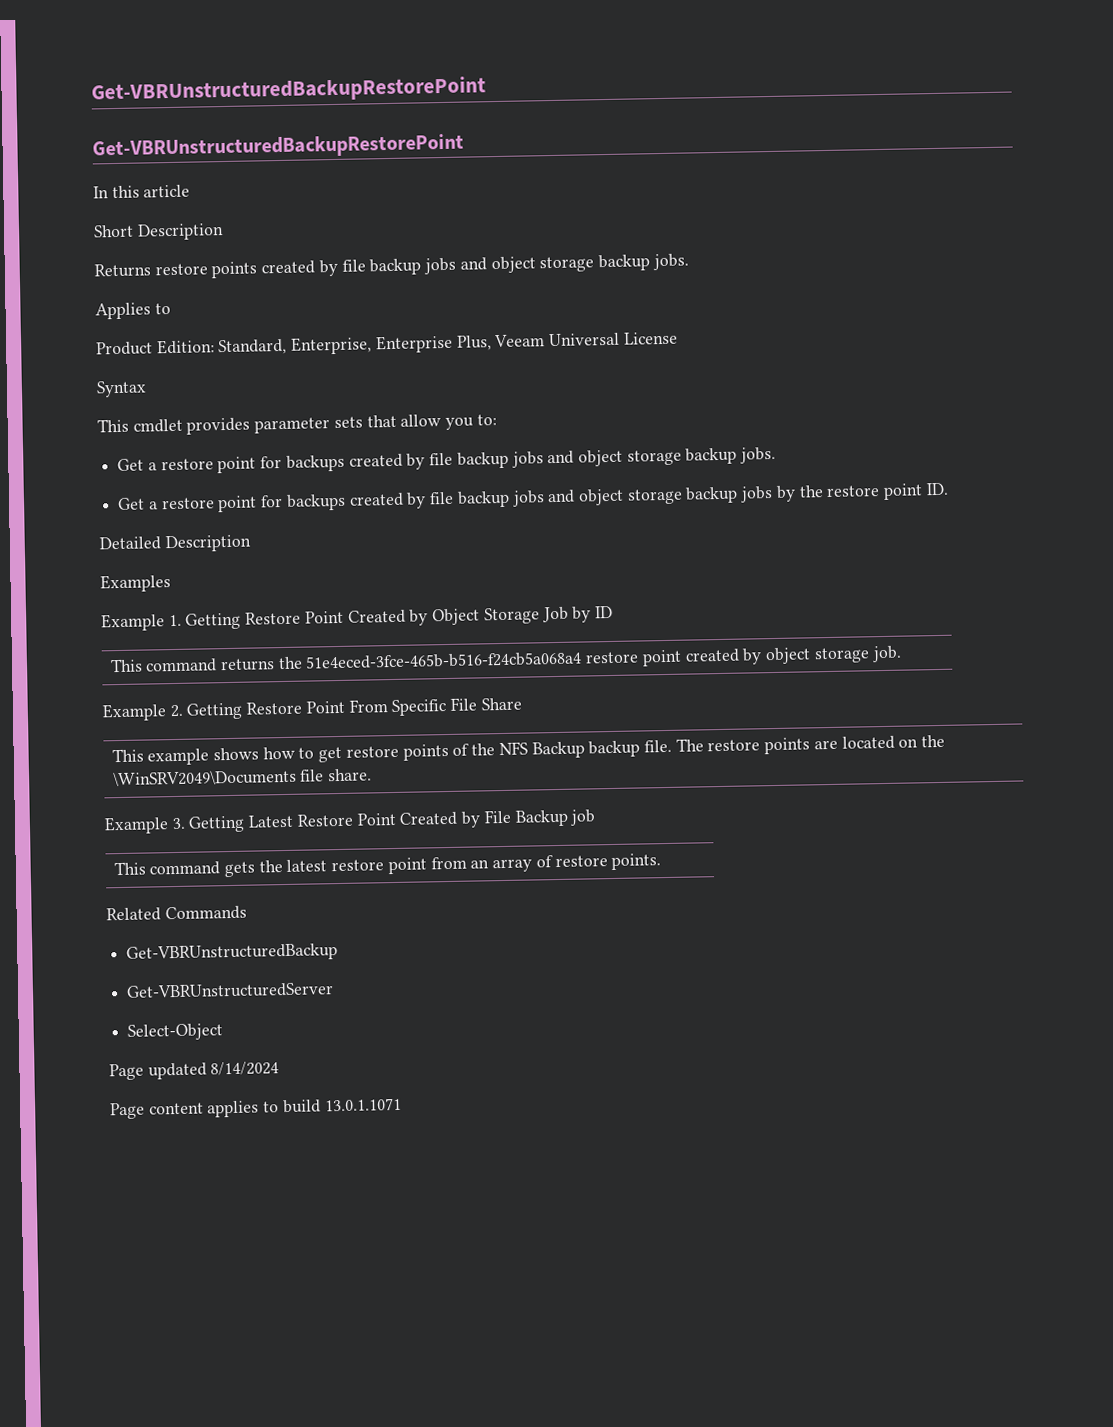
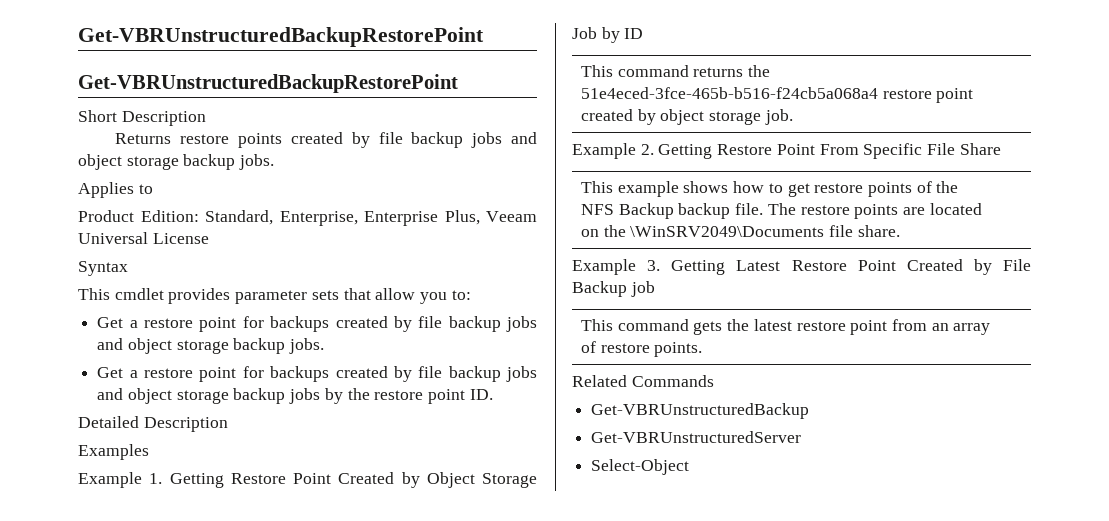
[93,184,191,199] // In this article -> (458, 83) none
[109,1061,280,1081] [110,1097,402,1120] // Page updated 8/14/2024 // Page content applies to build 13.0.1.1071 -> (690, 467) none

